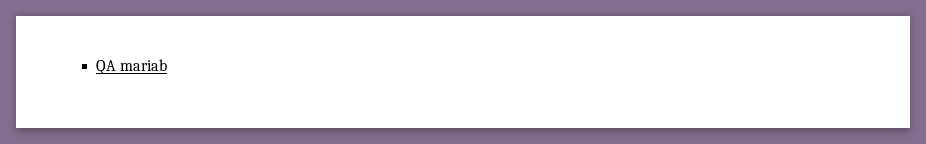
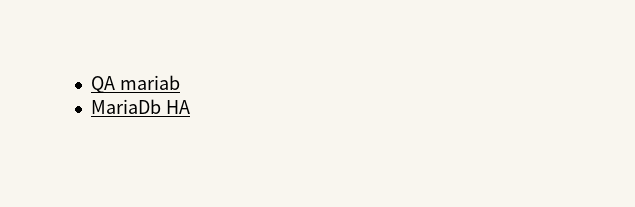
(168, 65) none -> [90,99,190,114] // MariaDb HA

